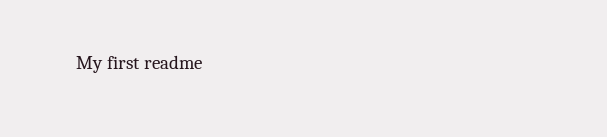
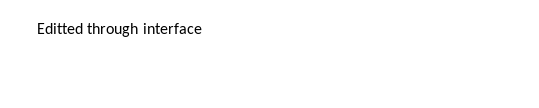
[76,55,203,73] My first readme -> [37,23,202,37] Editted through interface

